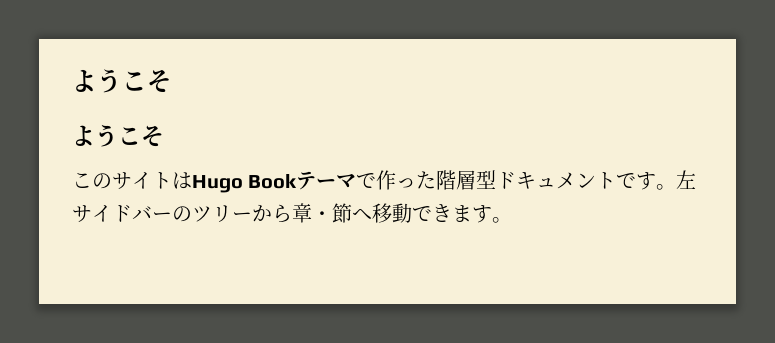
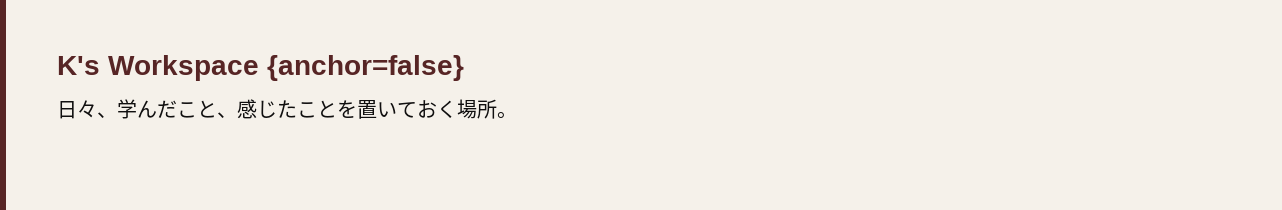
[72,69,172,93] [72,124,164,147] [72,170,697,193] [72,203,492,223] ようこそ // ようこそ // このサイトはHugo Bookテーマで作った階層型ドキュメントです。左サイドバーのツリーから章・節へ移動できます -> [57,55,464,81] [57,99,497,119] K's Workspace {anchor=false} // 日々、学んだこと、感じたことを置いておく場所

